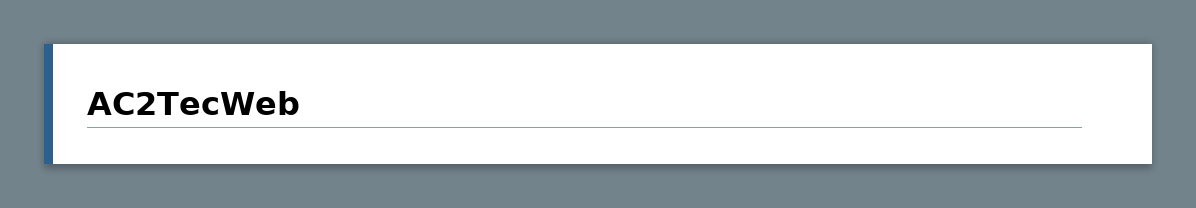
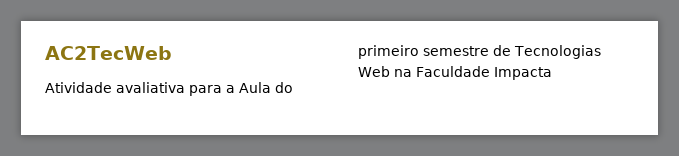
(300, 103) none -> [45,82,293,96] [358,45,601,59] [358,66,552,80] // Atividade avaliativa para a Aula do primeiro semestre de Tecnologias Web na Faculdade Impacta

